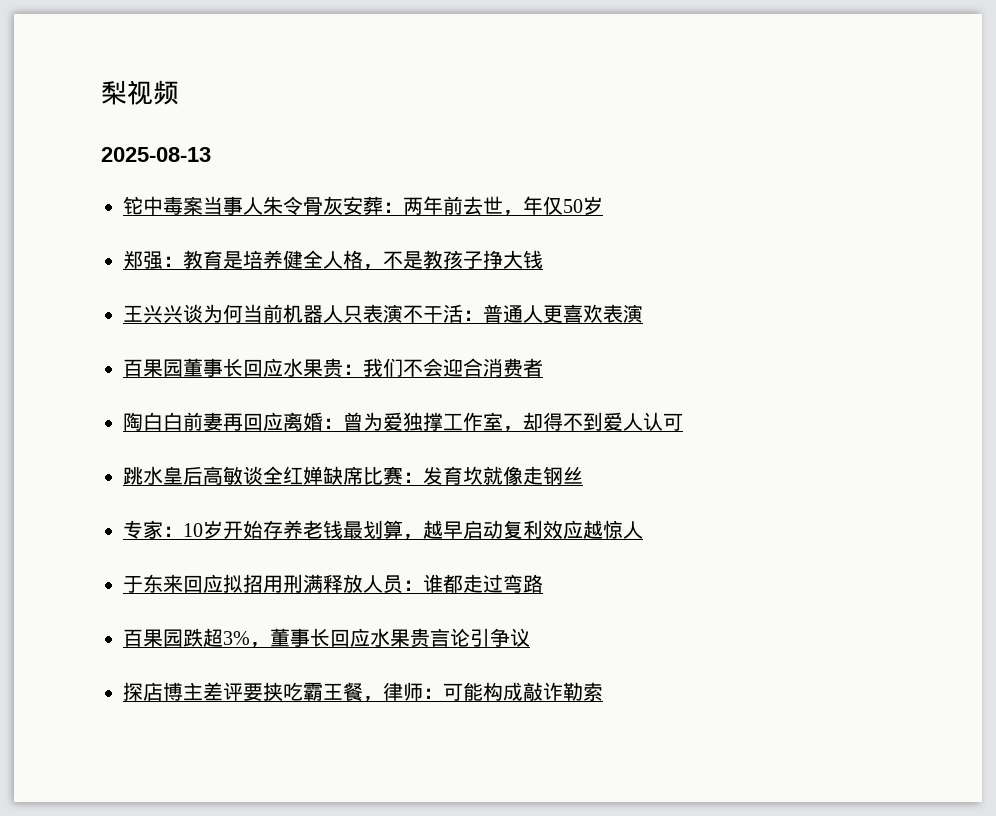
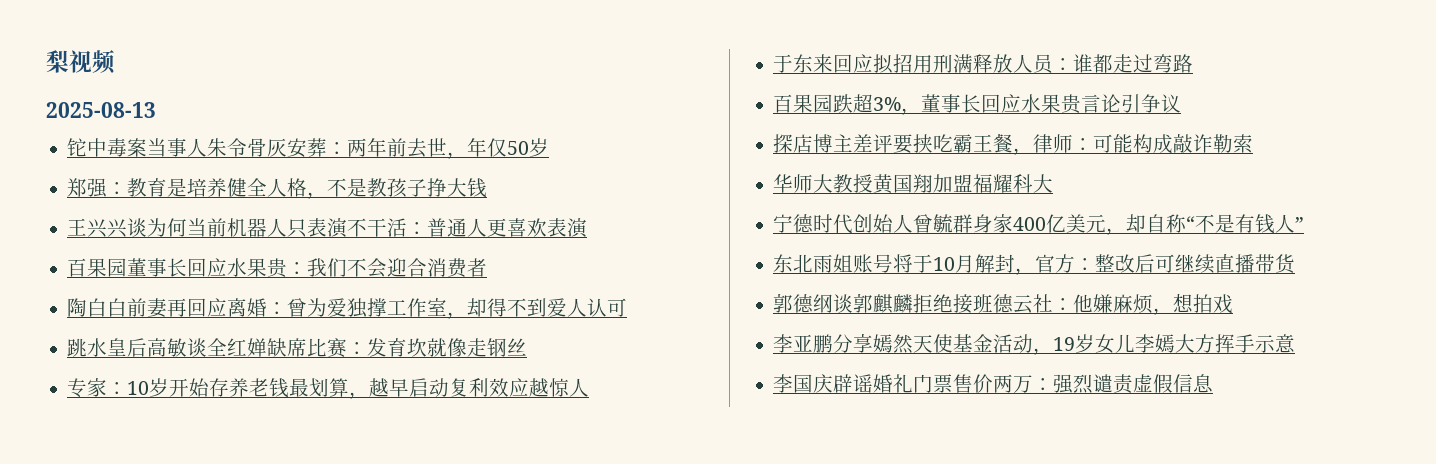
(603, 691) none -> [773,174,1054,194] [773,214,1305,235] [773,253,1297,275] [773,293,1234,315] [773,334,1296,355] [773,374,1214,394] // 华师大教授黄国翔加盟福耀科大 // 宁德时代创始人曾毓群身家400亿美元，却自称“不是有钱人” // 东北雨姐账号将于10月解封，官方：整改后可继续直播带货 // 郭德纲谈郭麒麟拒绝接班德云社：他嫌麻烦，想拍戏 // 李亚鹏分享嫣然天使基金活动，19岁女儿李嫣大方挥手示意 // 李国庆辟谣婚礼门票售价两万：强烈谴责虚假信息

